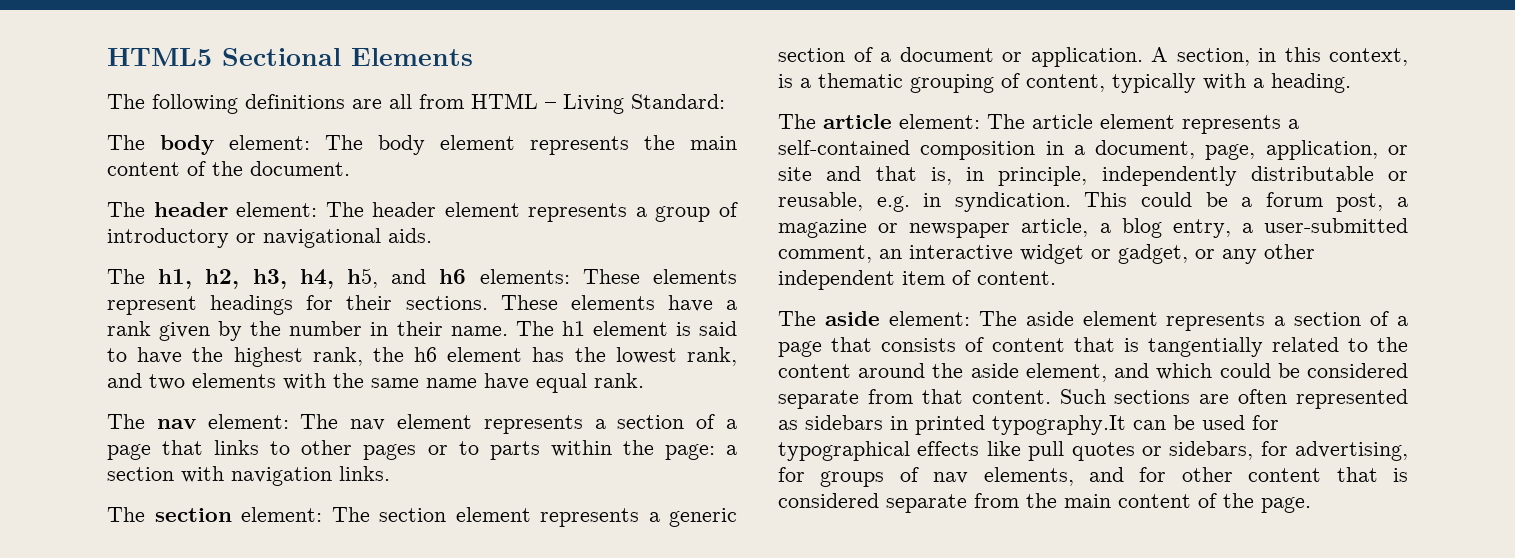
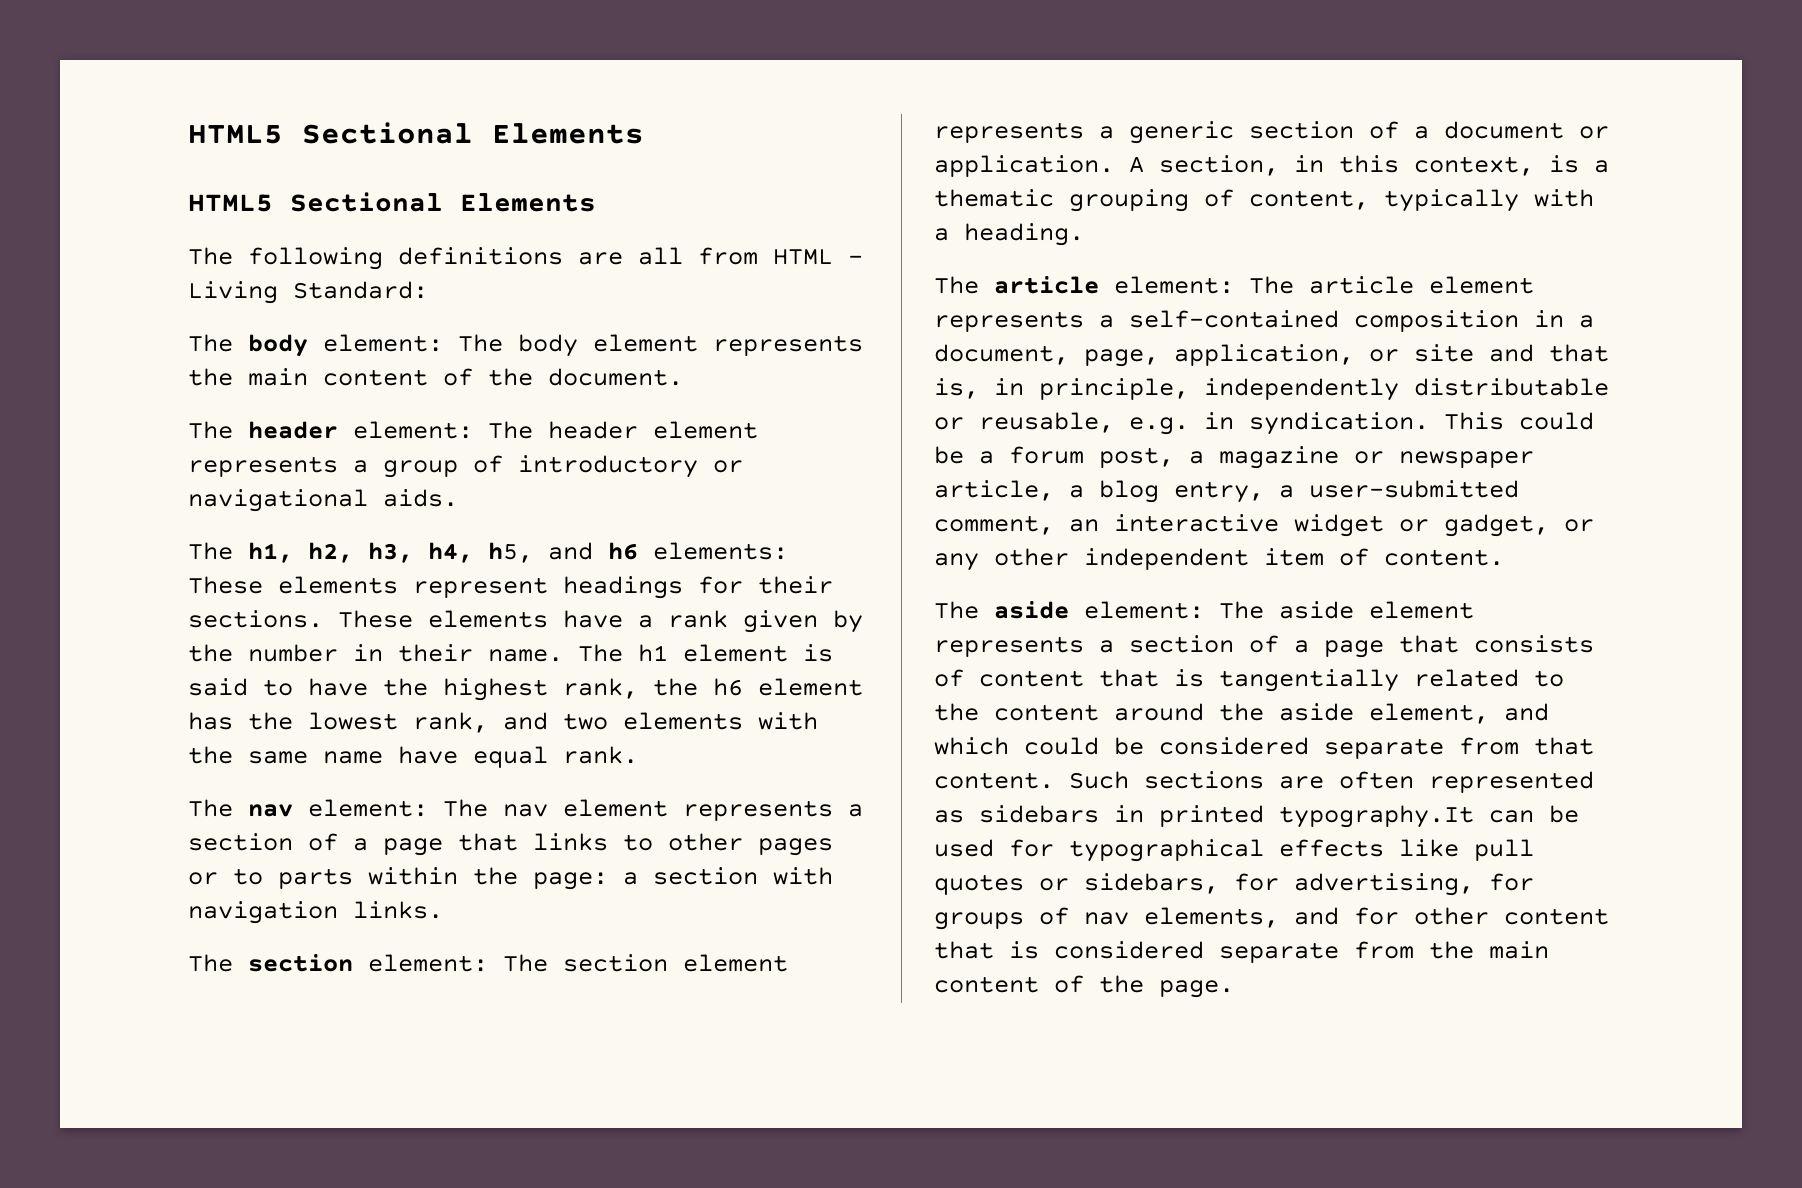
[107,48,473,66] HTML5 Sectional Elements -> [188,122,644,144] [188,192,596,212] HTML5 Sectional Elements // HTML5 Sectional Elements

